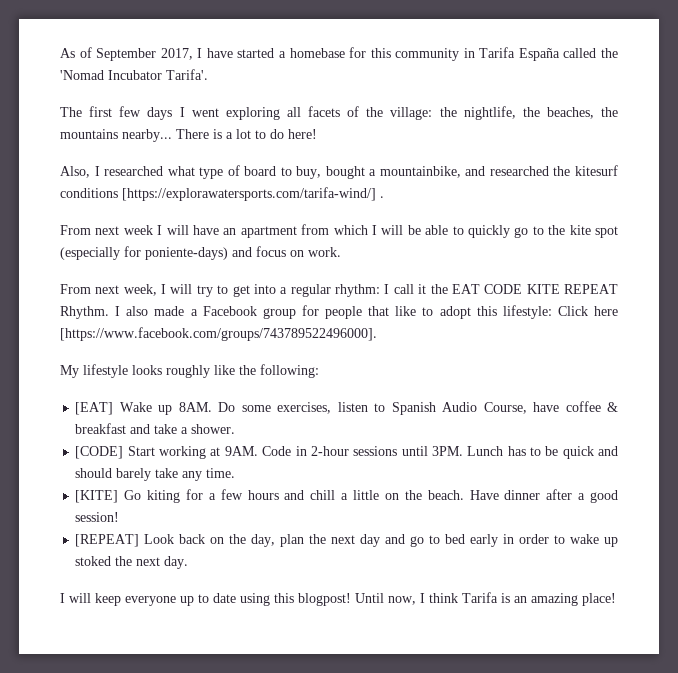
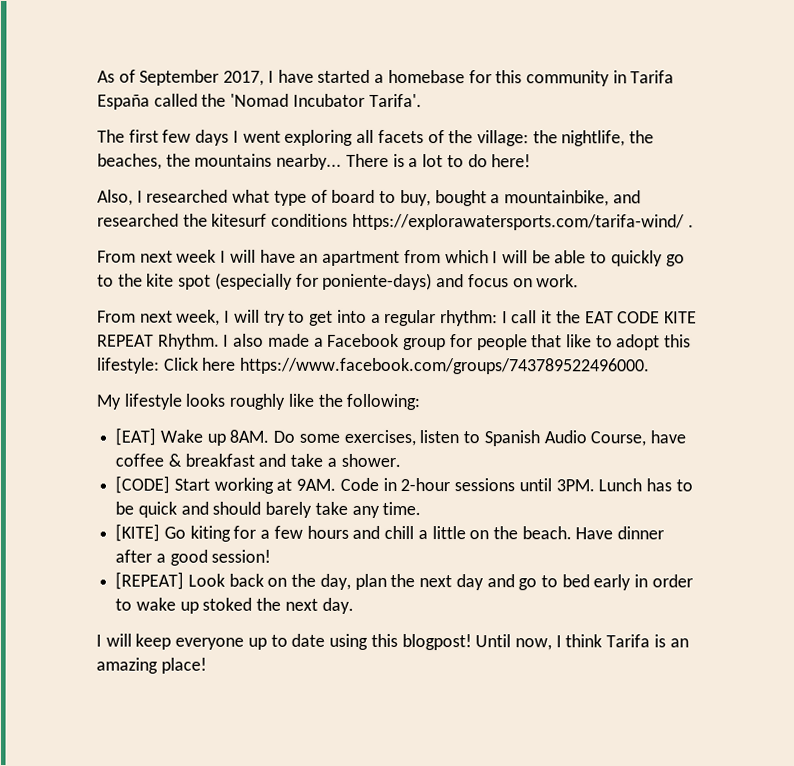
[122,187,376,201] [https://explorawatersports.com/tarifa-wind/] -> [351,213,685,231] https://explorawatersports.com/tarifa-wind/
[60,327,377,341] [https://www.facebook.com/groups/743789522496000]. -> [240,357,651,375] https://www.facebook.com/groups/743789522496000.

